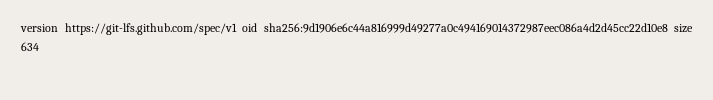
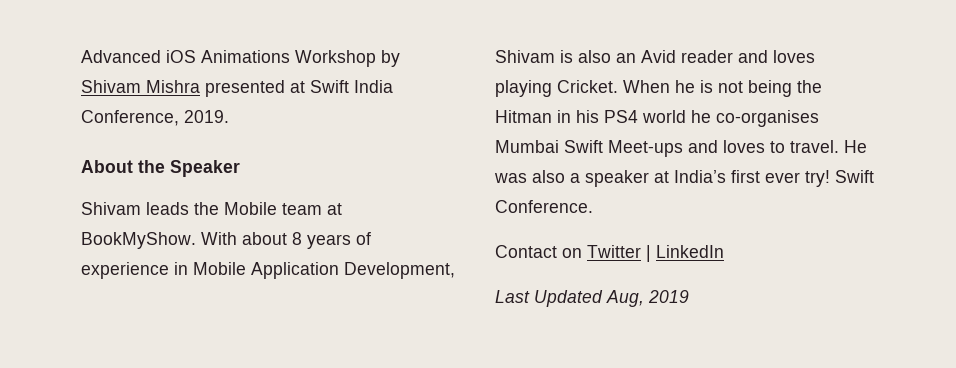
[20,23,693,35] [21,42,39,51] version https://git-lfs.github.com/spec/v1 oid sha256:9d1906e6c44a816999d49277a0c494169014372987eec086a4d2d45cc22d10e8 size 634 -> [81,50,400,67] [81,80,393,97] [81,110,229,126] [81,160,240,177] [81,202,342,215] [81,232,371,249] [81,262,455,279] [495,50,815,63] [495,80,822,97] [495,110,819,127] [495,140,867,157] [494,170,874,187] [495,200,593,213] [495,245,724,262] [495,290,689,307] Advanced iOS Animations Workshop by Shivam Mishra presented at Swift India Conference, 2019. // About the Speaker // Shivam leads the Mobile team at BookMyShow. With about 8 years of experience in Mobile Application Development, Shivam is also an Avid reader and loves playing Cricket. When he is not being the Hitman in his PS4 world he co-organises Mumbai Swift Meet-ups and loves to travel. He was also a speaker at India’s first ever try! Swift Conference. // Contact on Twitter | LinkedIn // Last Updated Aug, 2019

